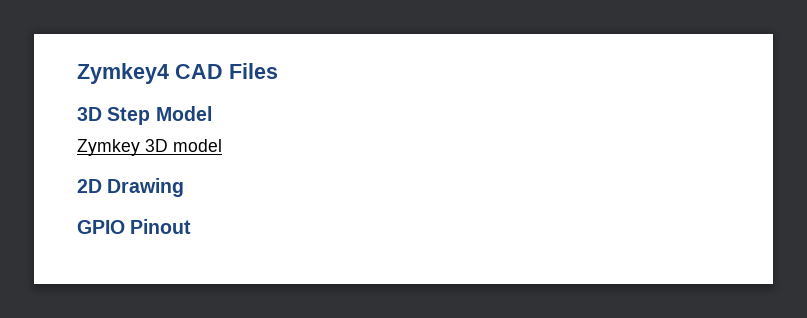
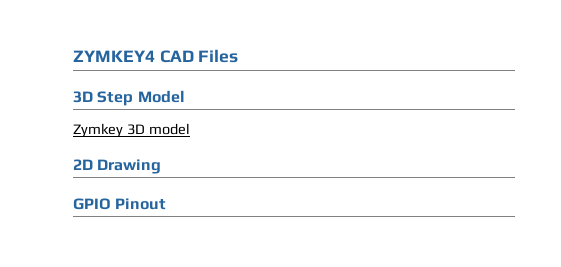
[77,63,169,84] Zymkey4 -> [73,50,155,62] ZYMKEY4

